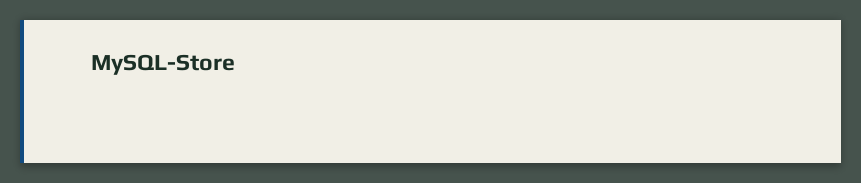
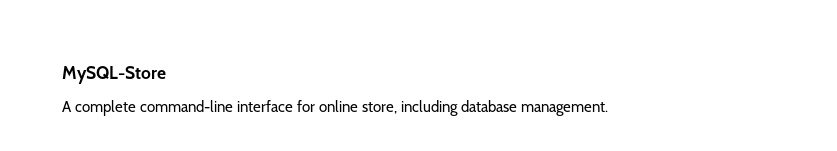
(235, 64) none -> [62,100,609,116] // A complete command-line interface for online store, including database management.

